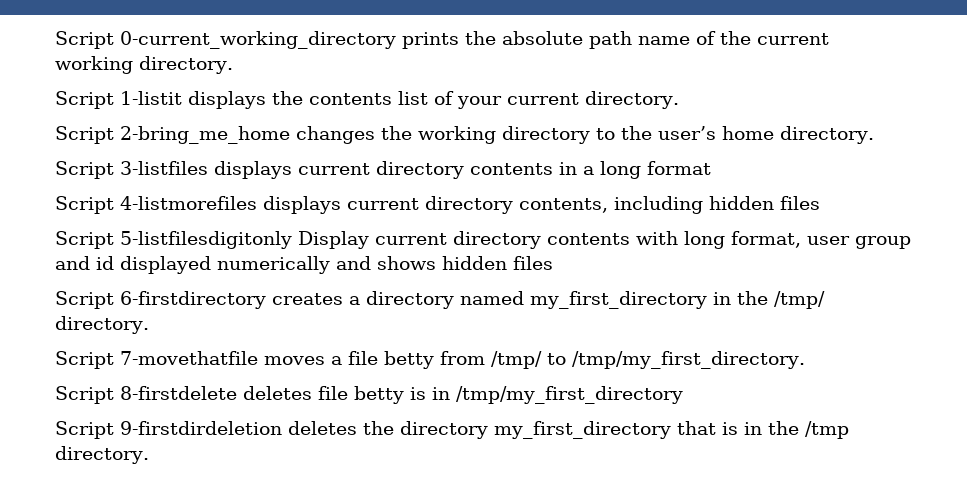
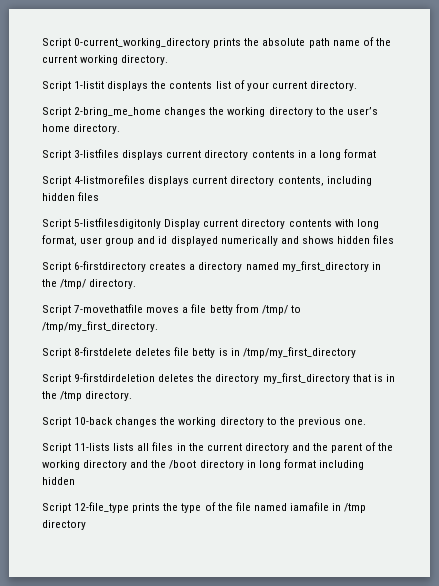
(149, 455) none -> [42,417,366,427] [42,442,394,453] [42,459,364,470] [42,477,75,485] [42,502,367,513] [42,520,86,530] // Script 10-back changes the working directory to the previous one. // Script 11-lists lists all files in the current directory and the parent of the working directory and the /boot directory in long format including hidden // Script 12-file_type prints the type of the file named iamafile in /tmp directory

